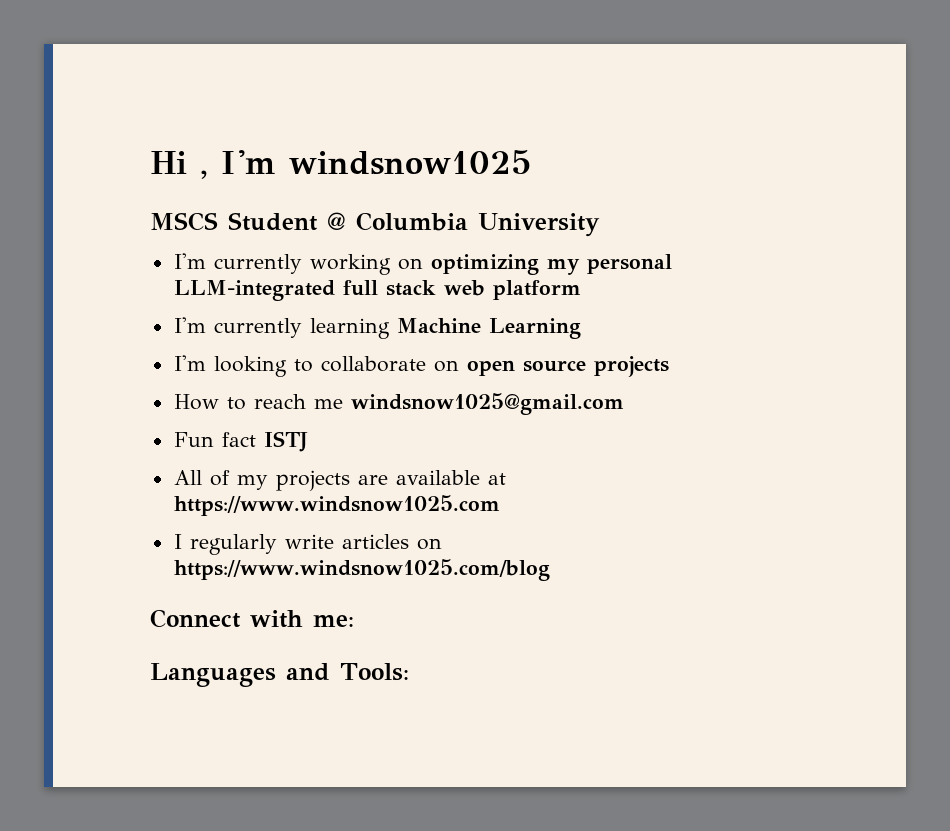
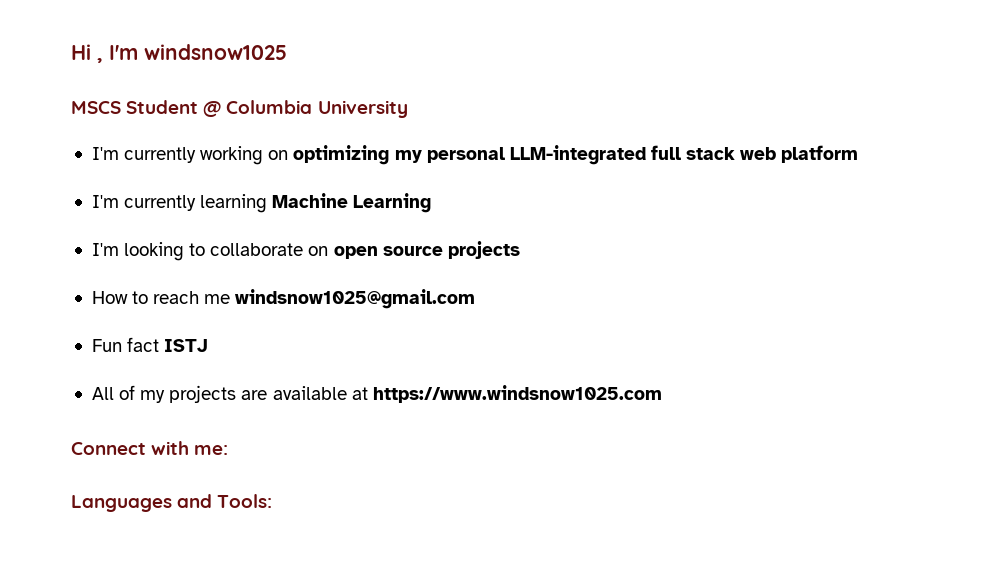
[173,534,442,555] [173,559,550,581] // I regularly write articles on https://www.windsnow1025.com/blog -> (662, 394) none

